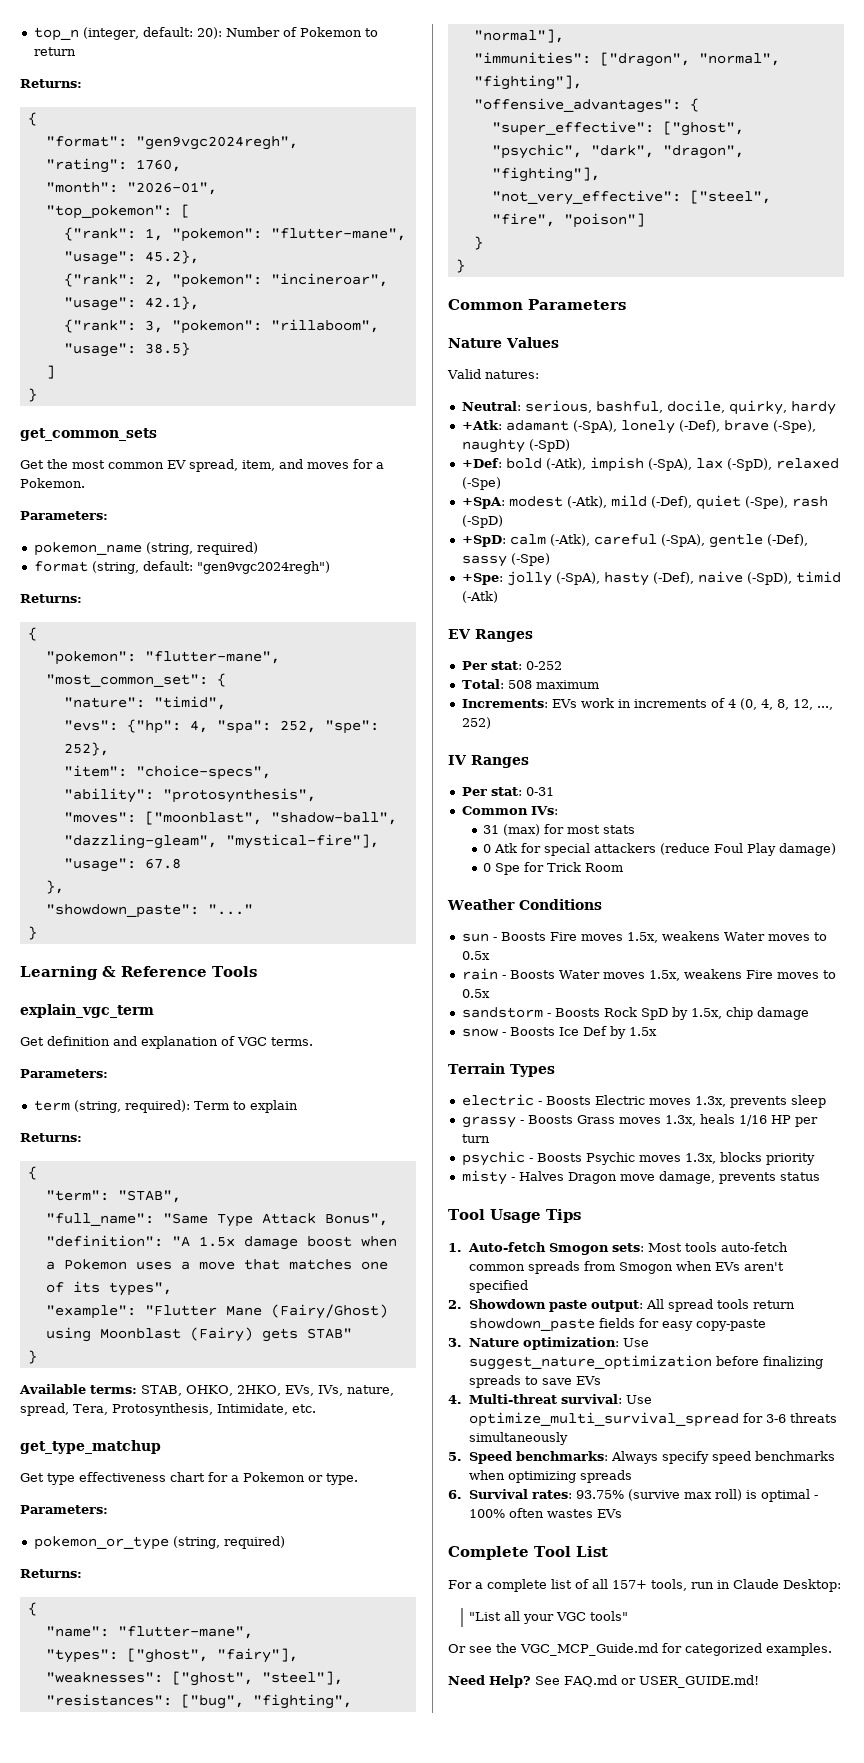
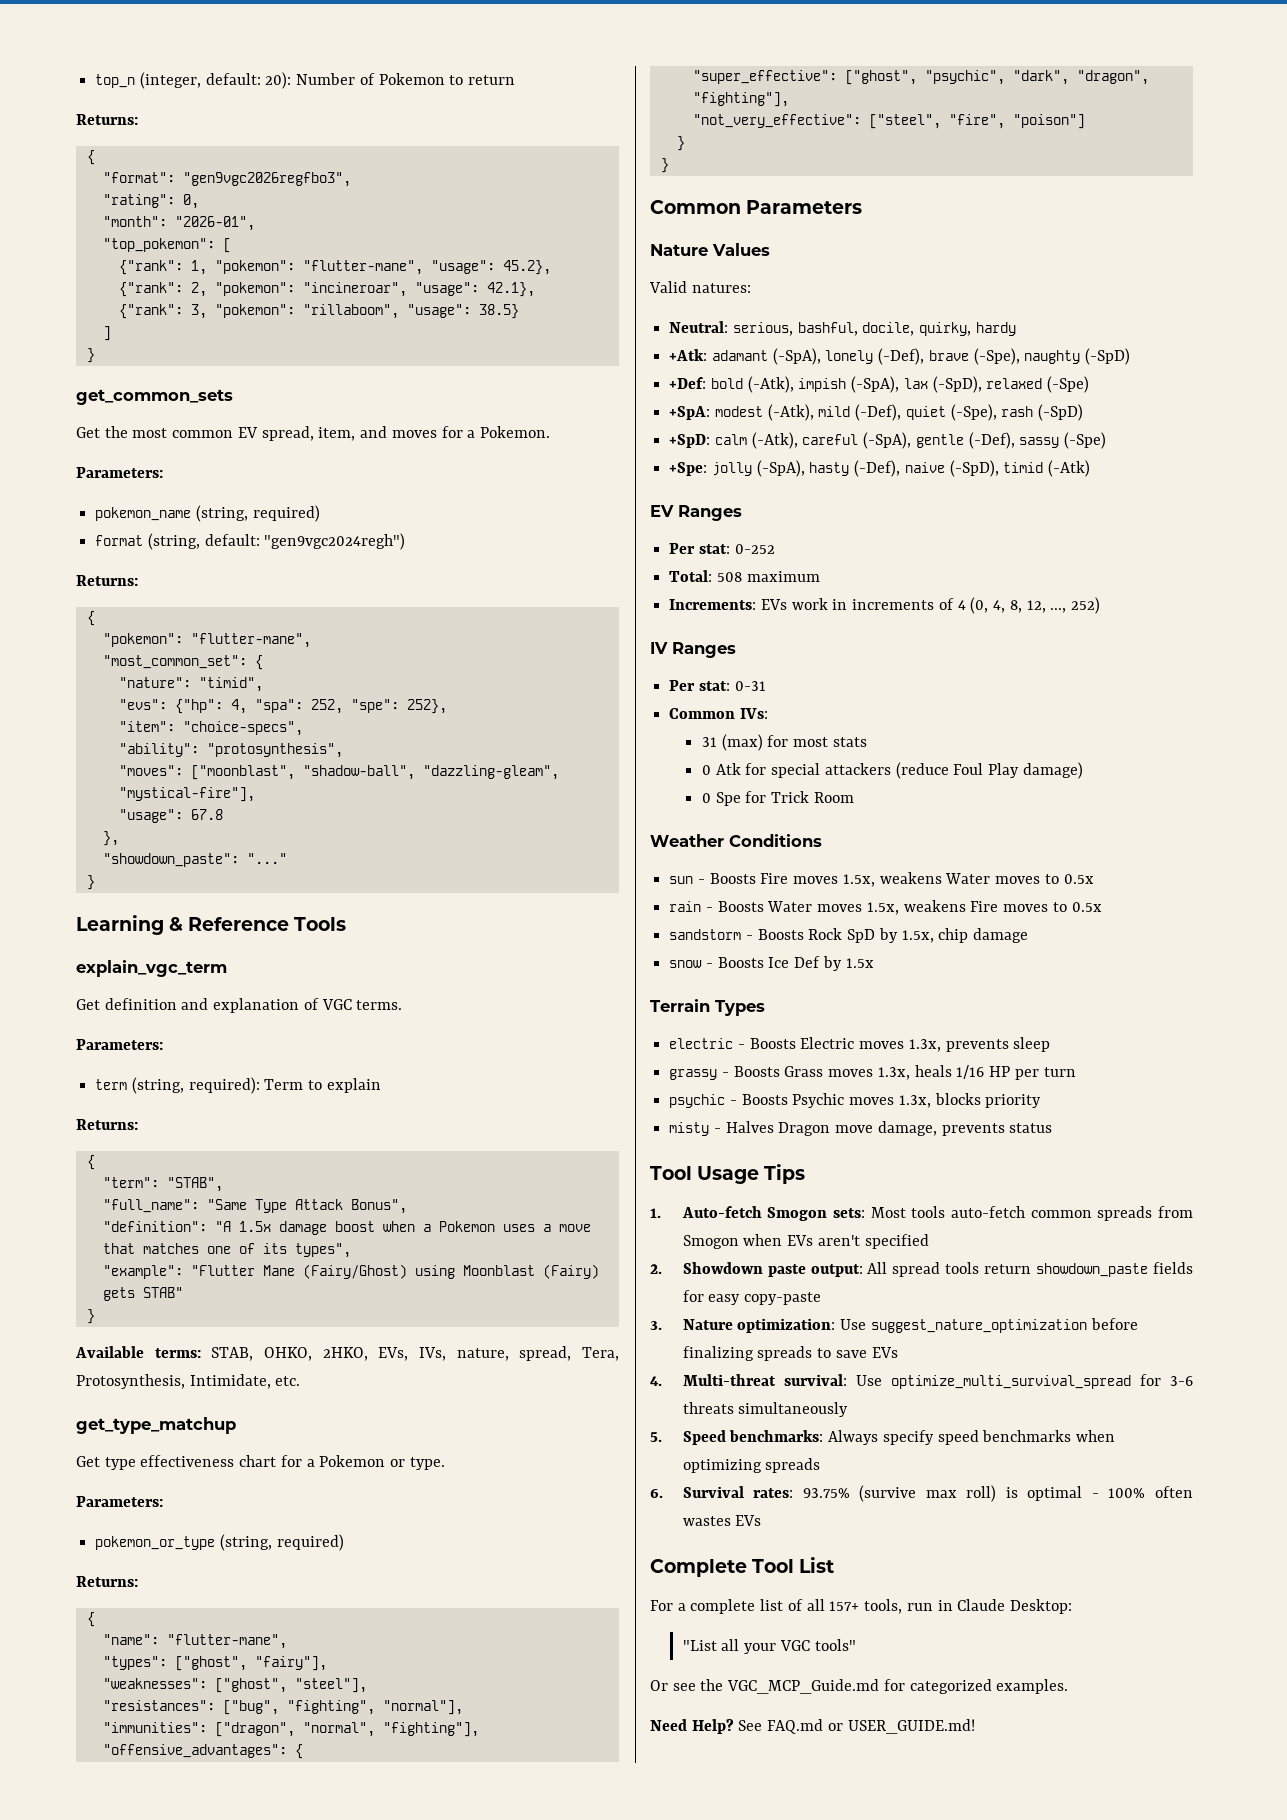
[135,136,298,150] "gen9vgc2024regh", -> [182,172,351,187] "gen9vgc2026regfbo3",
[135,159,181,172] 1760, -> [182,194,199,209] 0,

